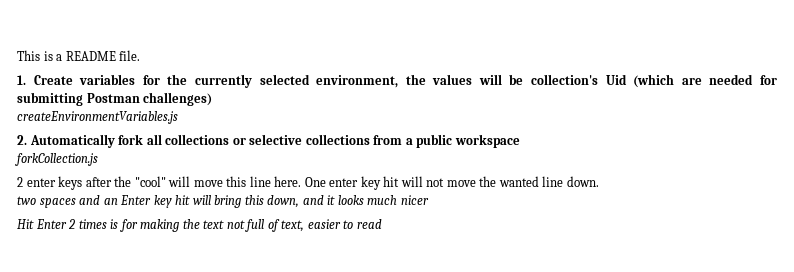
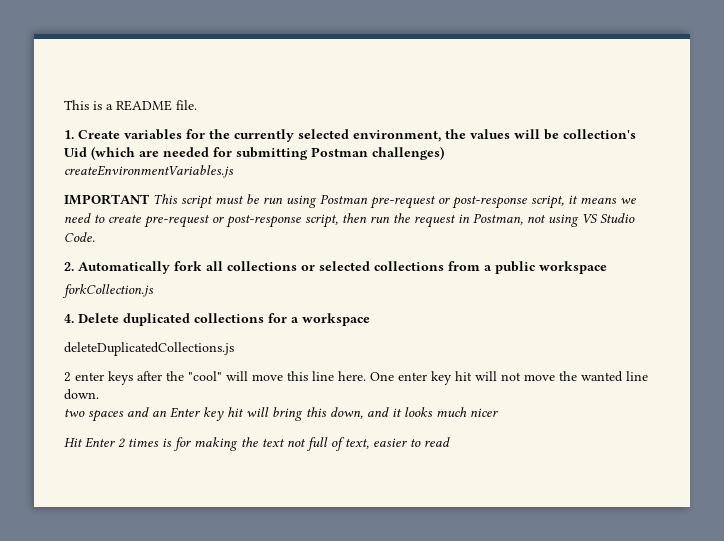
(178, 117) none -> [64,194,636,209] [64,213,635,228] [64,232,95,242] // IMPORTANT This script must be run using Postman pre-request or post-response script, it means we need to create pre-request or post-response script, then run the request in Postman, not using VS Studio Code.
[249,134,303,145] selective -> [319,261,370,271] selected
(98, 159) none -> [64,313,370,326] [64,342,234,356] // 4. Delete duplicated collections for a workspace // deleteDuplicatedCollections.js

